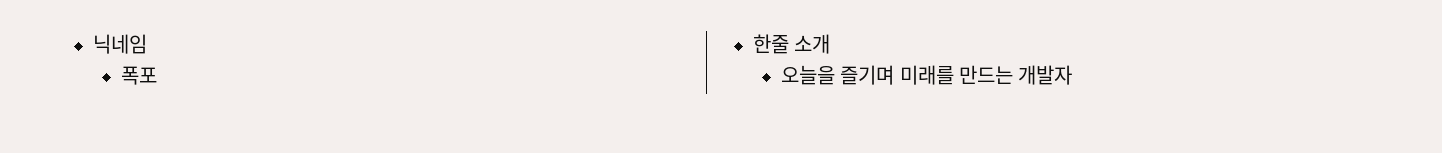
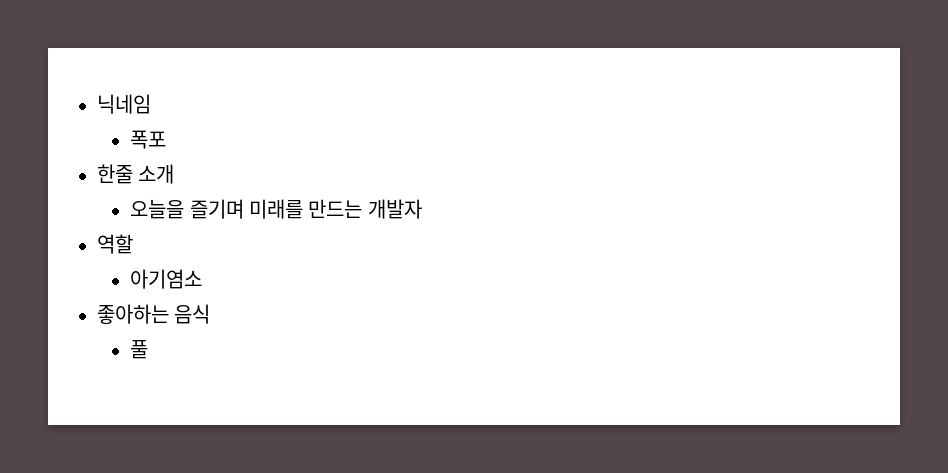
(1073, 75) none -> [97,234,133,254] [130,269,203,289] [97,304,211,324] [130,340,149,359] // 역할 // 아기염소 // 좋아하는 음식 // 풀

